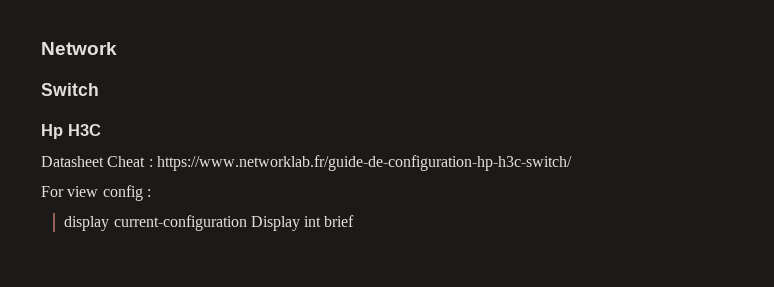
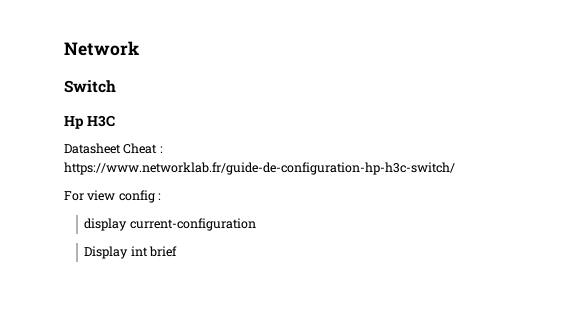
(247, 223) none -> (256, 224) //

